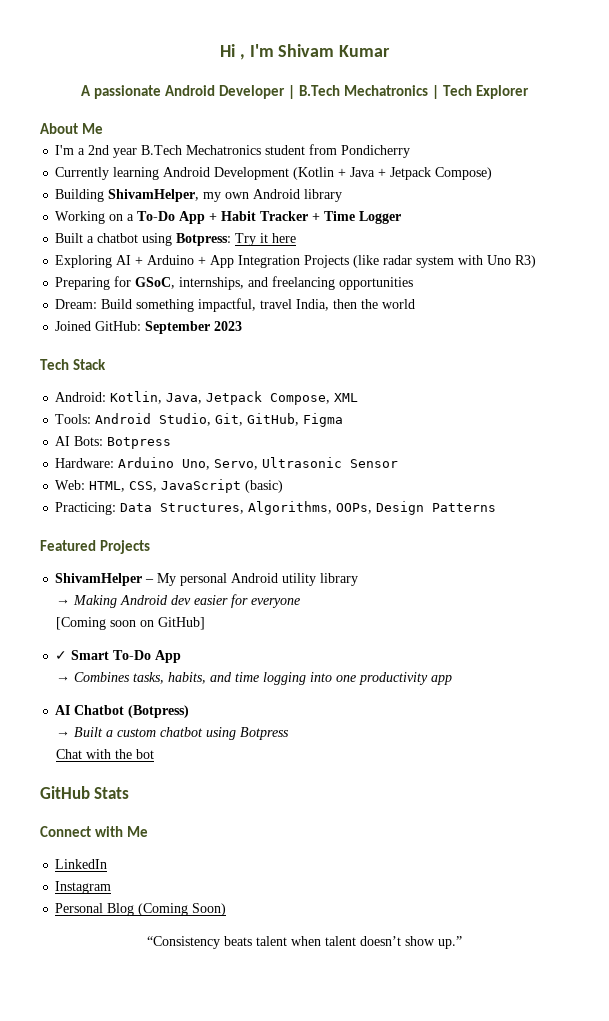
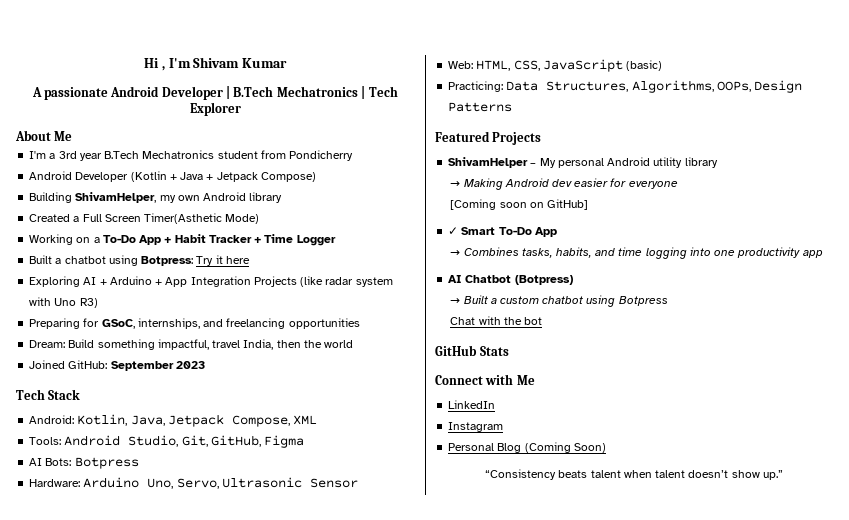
[88,145,110,155] 2nd -> [58,151,77,159] 3rd
[55,167,290,180] Currently learning Android Development -> [29,171,129,182] Android Developer
(343, 195) none -> [29,213,260,224] // Created a Full Screen Timer(Asthetic Mode)

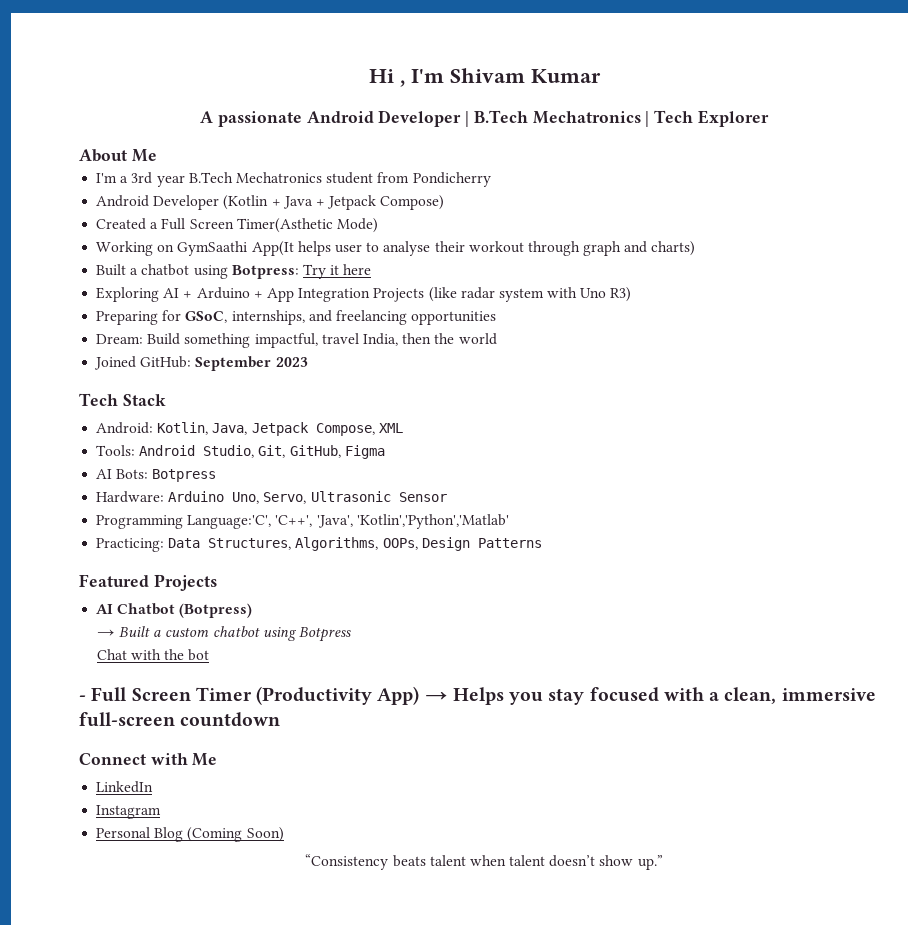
[29,192,283,203] // Building ShivamHelper, my own Android library -> (445, 202) none
[93,234,336,246] a To-Do App + Habit Tracker + Time Logger -> [177,241,696,256] GymSaathi App(It helps user to analyse their workout through graph and charts)
[448,59,663,72] Web: HTML, CSS, JavaScript (basic) -> [96,514,509,529] Programming Language:'C', 'C++', 'Java', 'Kotlin','Python','Matlab'
[448,157,718,168] [450,178,678,190] [450,199,588,210] [448,227,557,237] [450,247,823,259] // ShivamHelper – My personal Android utility library // → Making Android dev easier for everyone // [Coming soon on GitHub] // ✓ Smart To-Do App // → Combines tasks, habits, and time logging into one productivity app -> (217, 582) none
[435,345,509,356] GitHub Stats -> [79,686,876,705] [79,712,281,727] - Full Screen Timer (Productivity App) → Helps you stay focused with a clean, immersive full-screen countdown

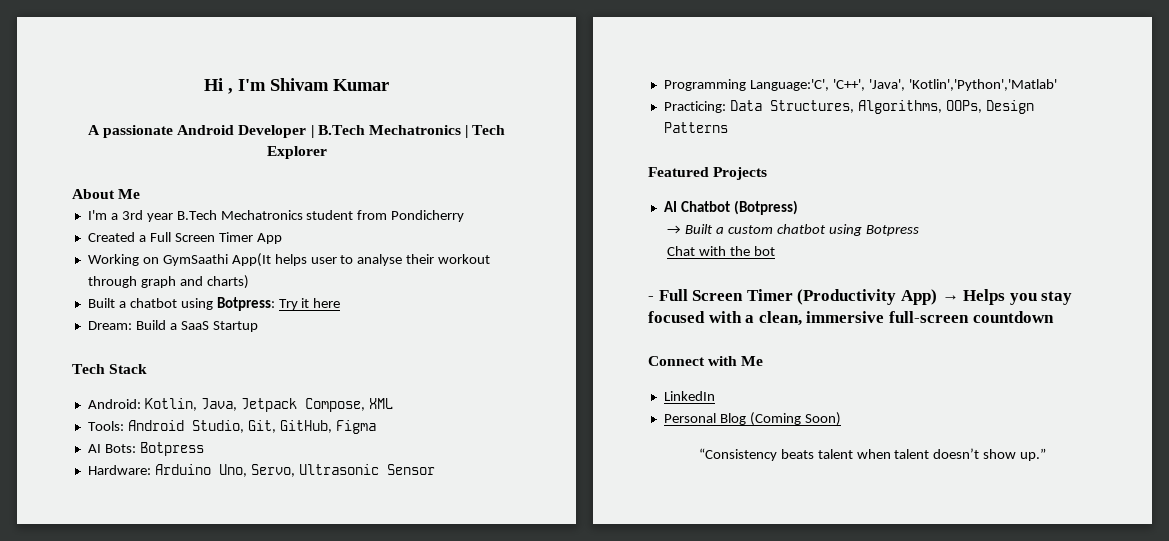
[96,195,445,210] // Android Developer (Kotlin + Java + Jetpack Compose) -> (465, 216) none
[236,218,378,233] Timer(Asthetic Mode) -> [218,232,282,244] Timer App
[96,287,632,302] [96,310,497,325] [96,333,497,348] [94,356,308,371] Exploring AI + Arduino + App Integration Projects (like radar system with Uno R3) // Preparing for GSoC, internships, and freelancing opportunities // Dream: Build something impactful, travel India, then the world // Joined GitHub: September 2023 -> [87,320,258,332] Dream: Build a SaaS Startup
[96,805,162,819] // Instagram -> (715, 396) none

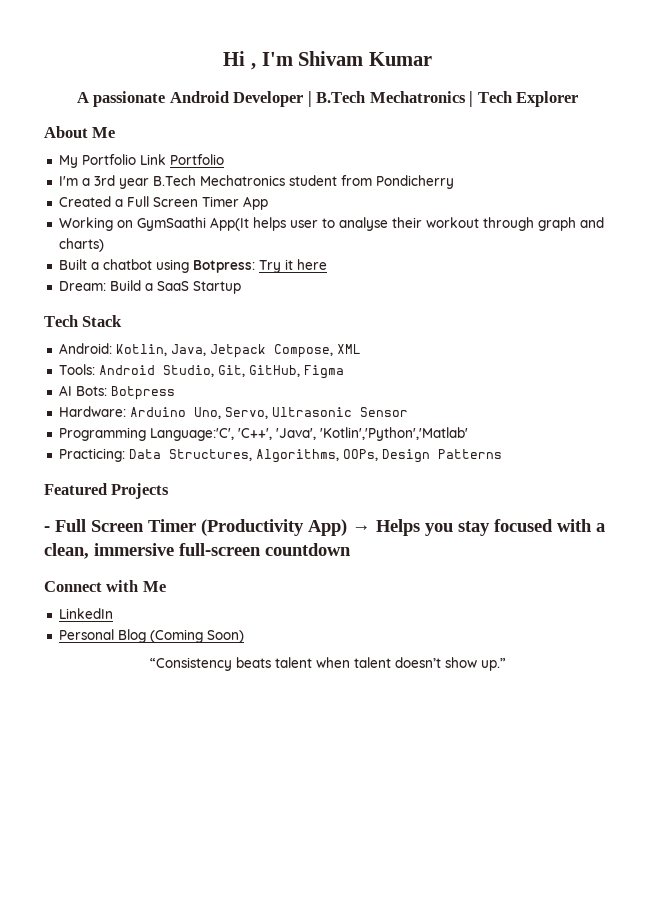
(141, 194) none -> [58,154,224,168] // My Portfolio Link Portfolio
[663,200,798,215] [667,224,919,236] [667,246,775,256] // AI Chatbot (Botpress) // → Built a custom chatbot using Botpress // Chat with the bot -> (170, 491) none

